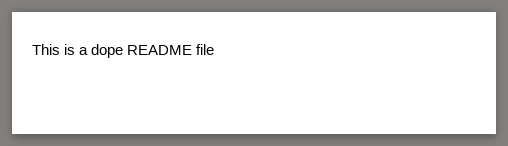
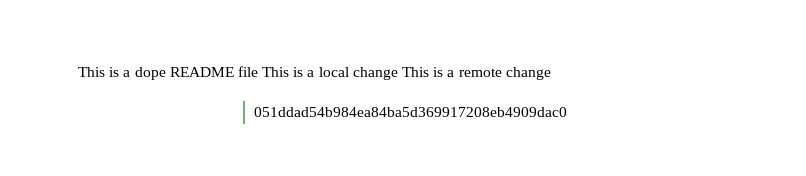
(215, 49) none -> [262,67,551,80] [253,107,567,117] This is a local change This is a remote change // 051ddad54b984ea84ba5d369917208eb4909dac0

